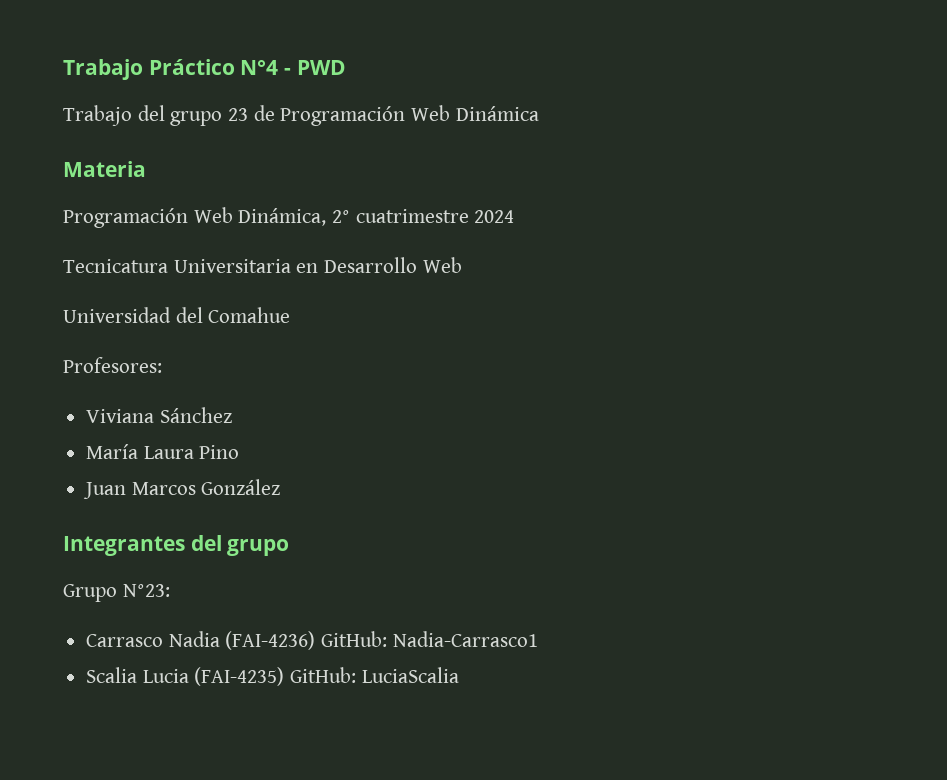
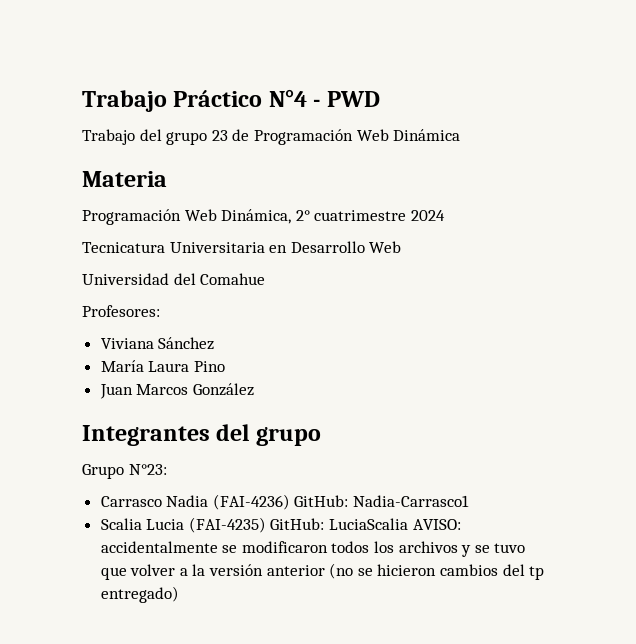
(459, 675) none -> [412,519,461,530] [100,541,526,557] [100,563,545,580] [100,586,179,603] AVISO: accidentalmente se modificaron todos los archivos y se tuvo que volver a la versión anterior (no se hicieron cambios del tp entregado)

